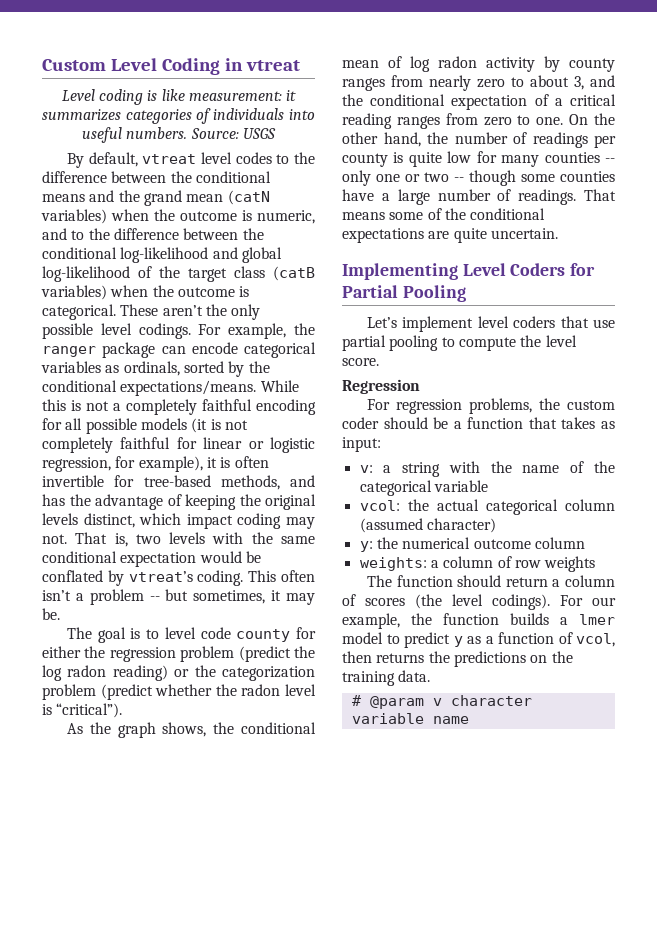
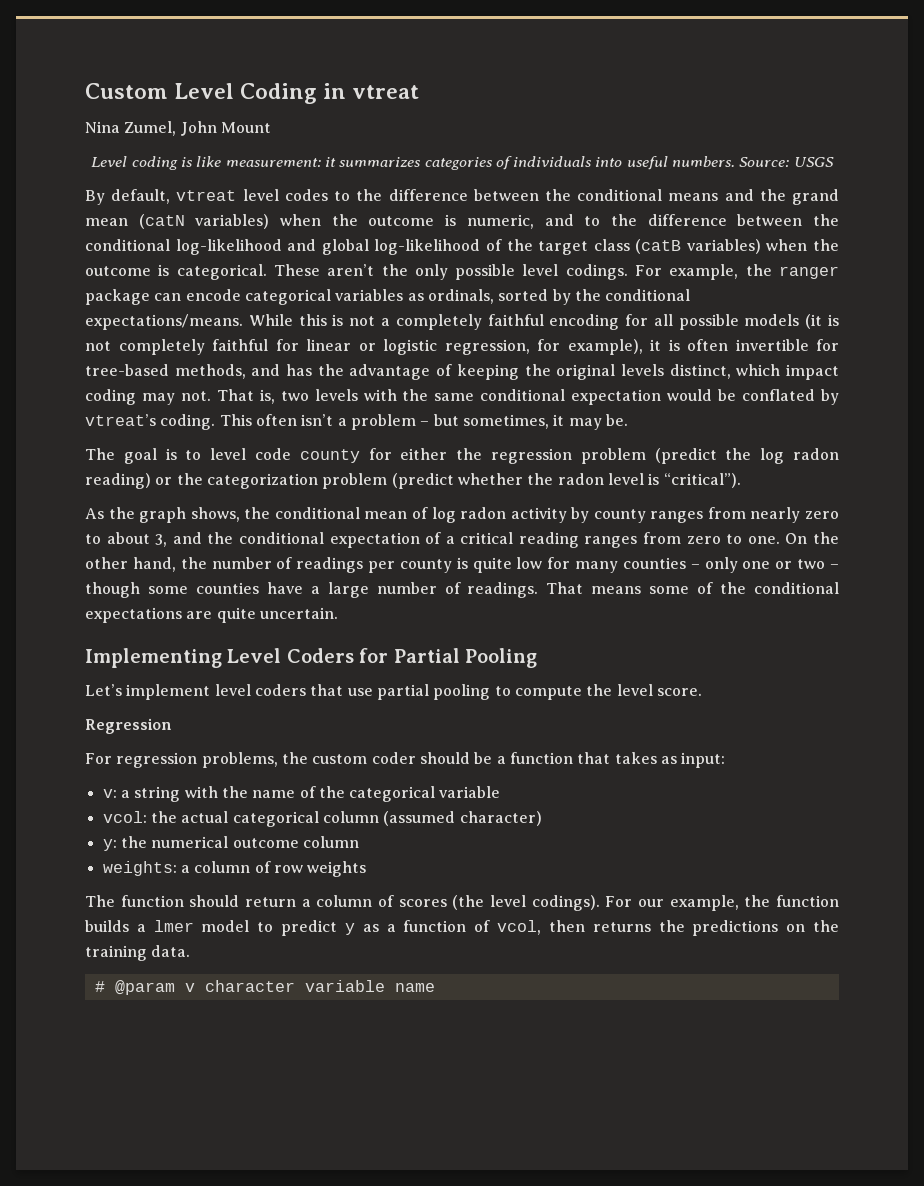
(300, 65) none -> [85,121,271,136] // Nina Zumel, John Mount
[149,596,160,601] -- -> [420,421,430,426] –
[605,158,615,163] -- -> [690,564,700,569] –
[454,177,464,182] -- -> [830,564,840,569] –

